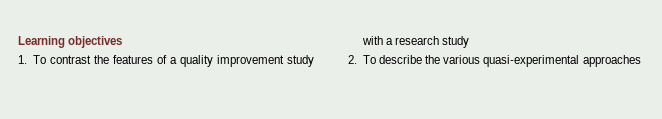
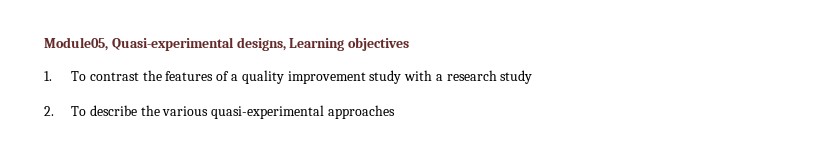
(18, 42) none -> [44,37,286,51] Module05, Quasi-experimental designs,

